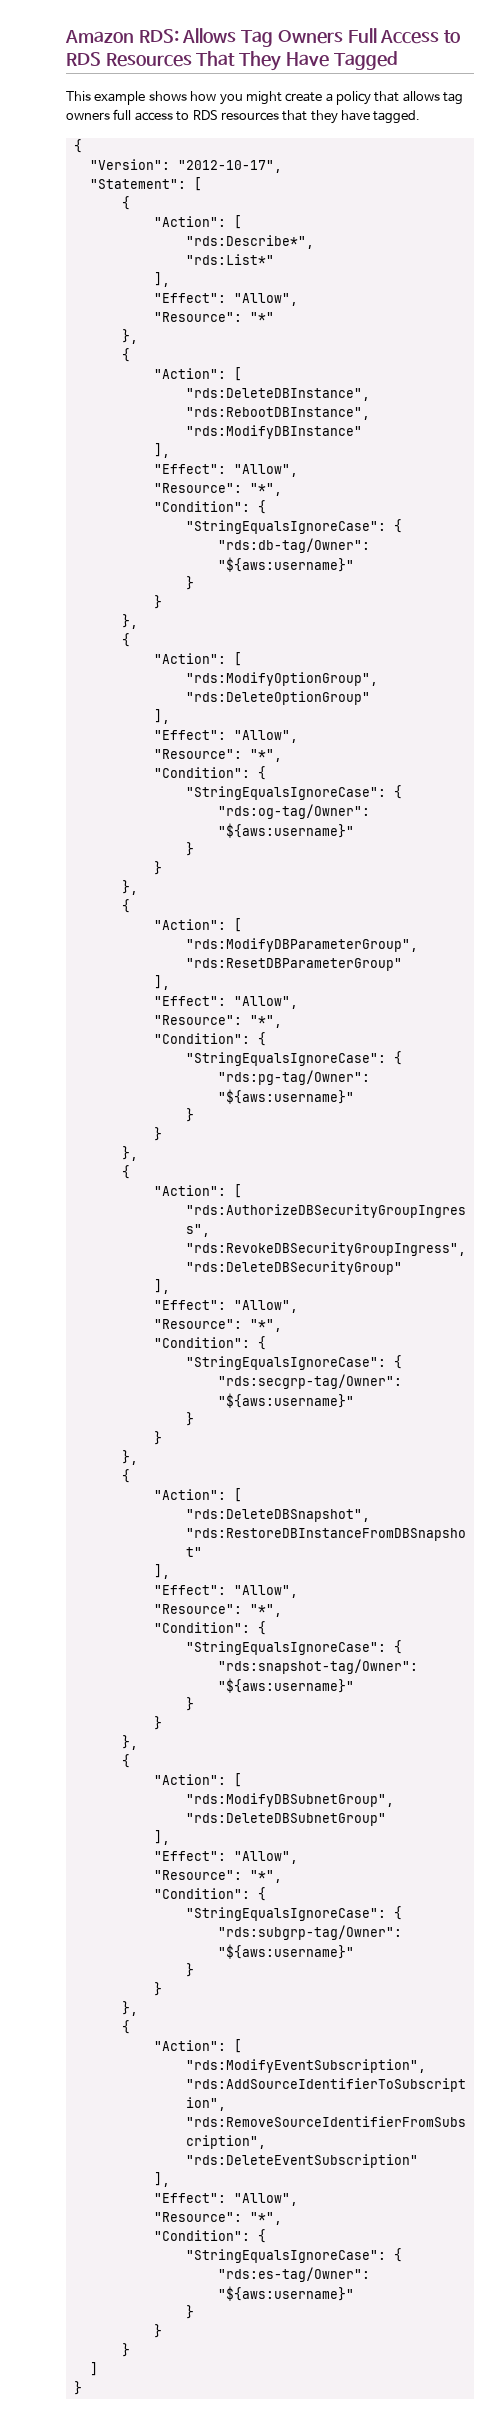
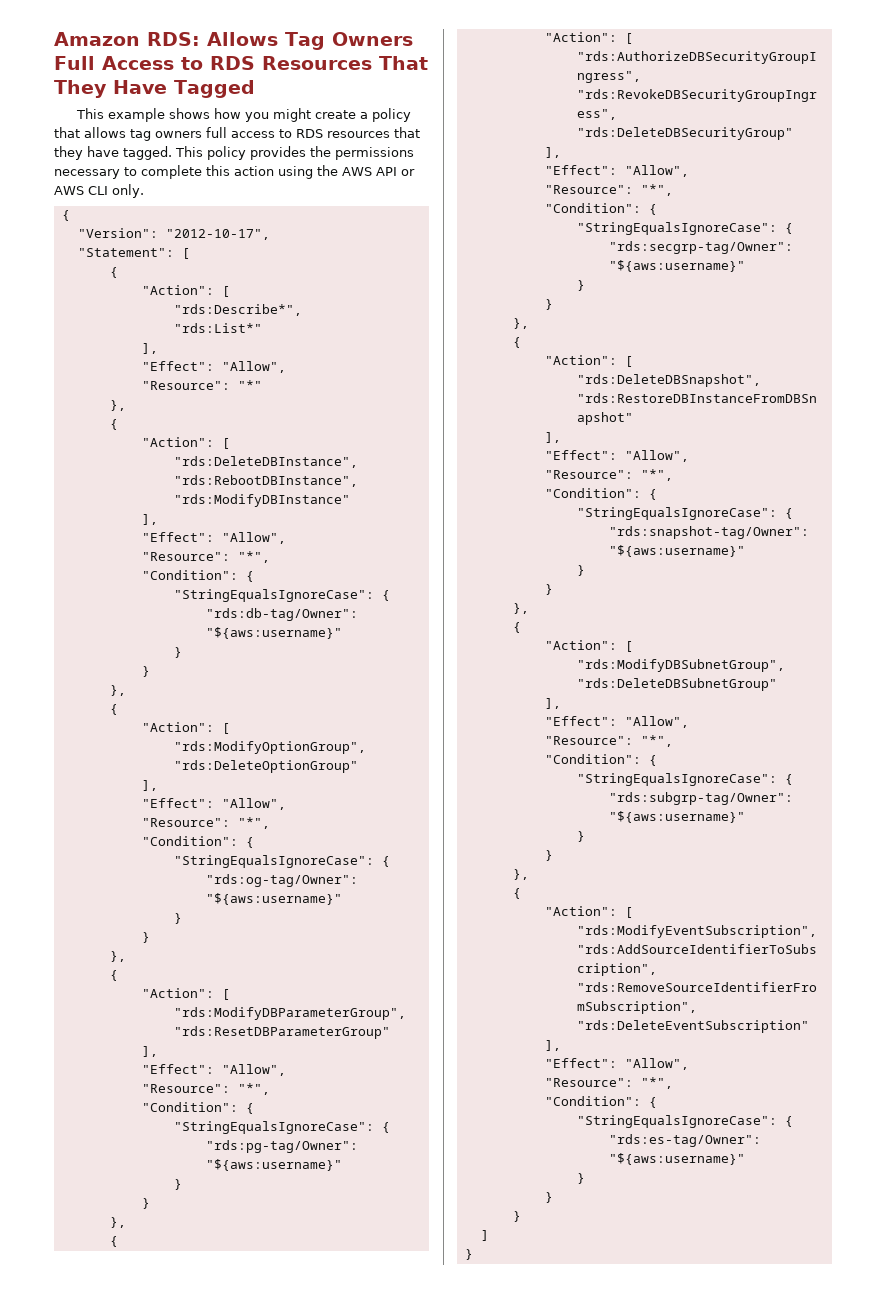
(421, 117) none -> [175,146,414,160] [54,165,415,179] [54,184,144,198] This policy provides the permissions necessary to complete this action using the AWS API or AWS CLI only.

